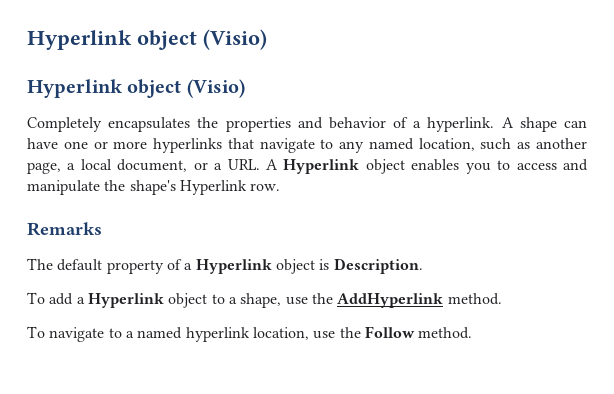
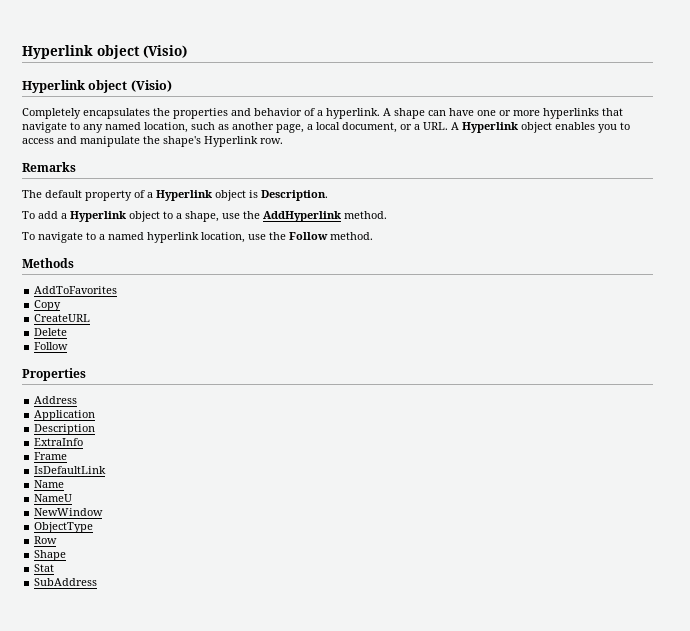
(473, 333) none -> [22,258,74,268] [34,286,118,294] [34,300,62,311] [34,314,91,322] [34,328,68,336] [34,342,69,350] [22,368,86,381] [34,396,78,404] [34,410,96,421] [34,424,96,435] [34,438,84,446] [34,452,68,460] [34,466,107,474] [34,480,65,488] [34,494,73,502] [34,508,104,516] [34,522,94,533] [34,536,58,544] [34,550,67,561] [34,564,55,572] [34,578,98,586] // Methods // AddToFavorites // Copy // CreateURL // Delete // Follow // Properties // Address // Application // Description // ExtraInfo // Frame // IsDefaultLink // Name // NameU // NewWindow // ObjectType // Row // Shape // Stat // SubAddress

